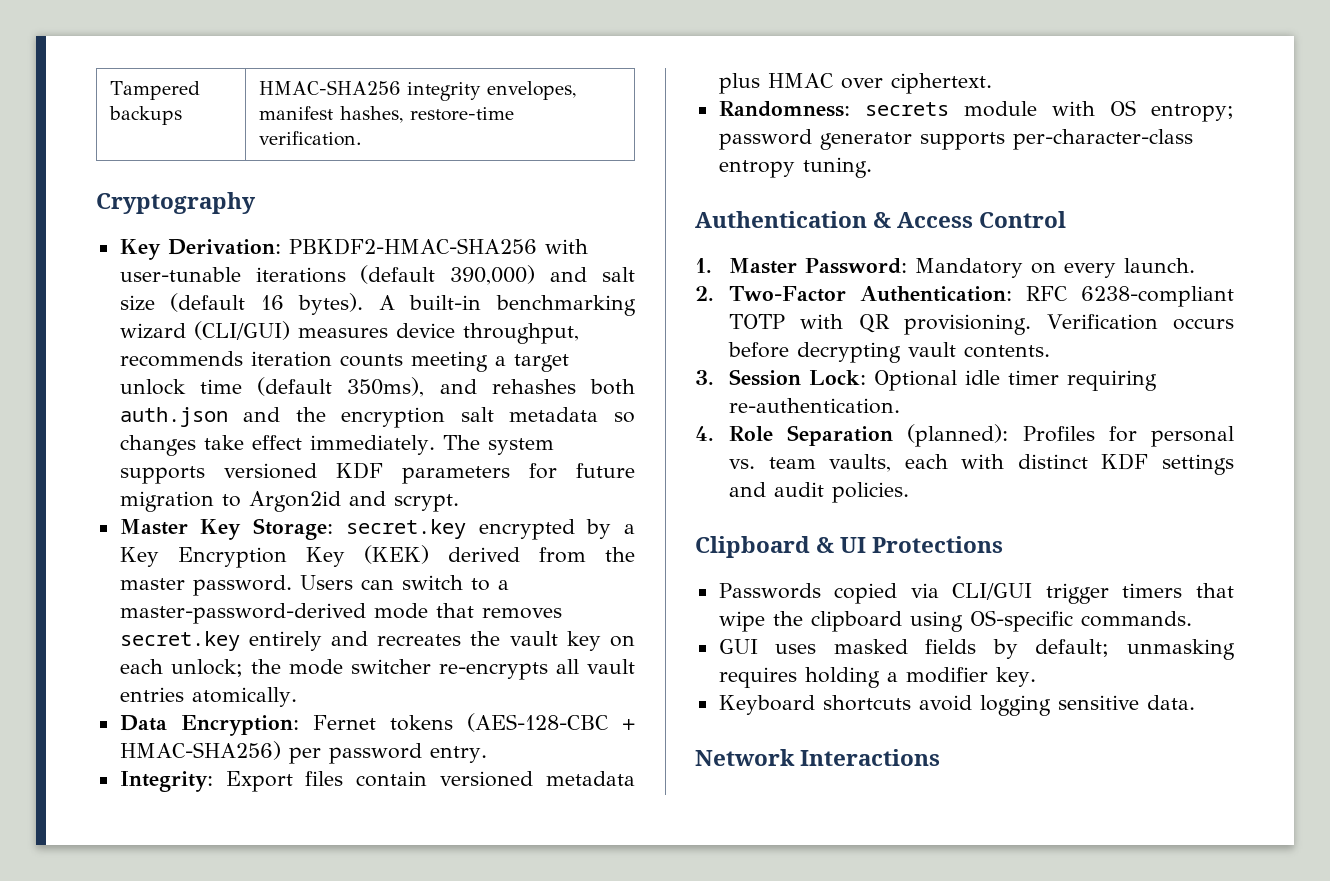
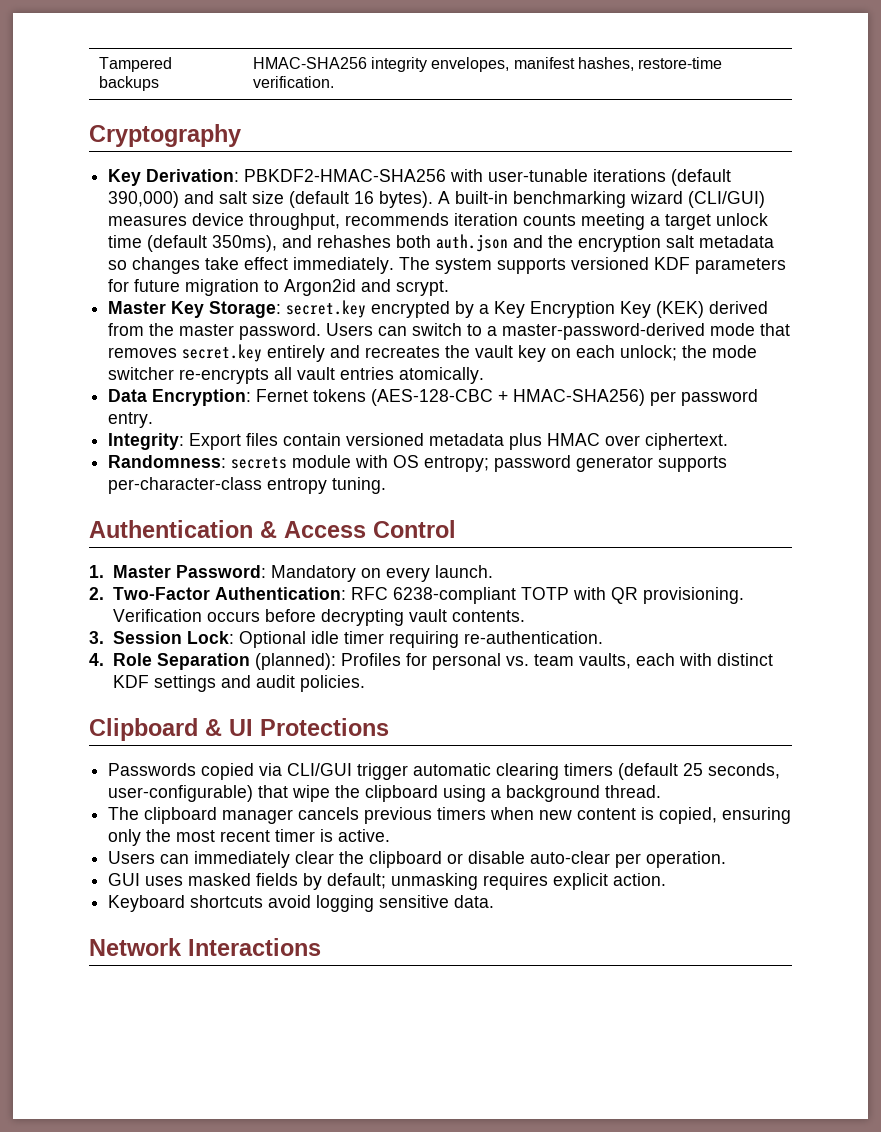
[1122,583,1183,598] timers -> [413,763,781,780] [108,785,254,802] automatic clearing timers (default 25 seconds, user-configurable)
[969,610,1192,632] OS-specific commands. -> [491,785,662,802] [108,807,792,824] [108,829,391,846] [108,851,727,868] a background thread. // The clipboard manager cancels previous timers when new content is copied, ensuring only the most recent timer is active. // Users can immediately clear the clipboard or disable auto-clear per operation.
[804,667,1036,688] holding a modifier key. -> [553,873,667,890] explicit action.

